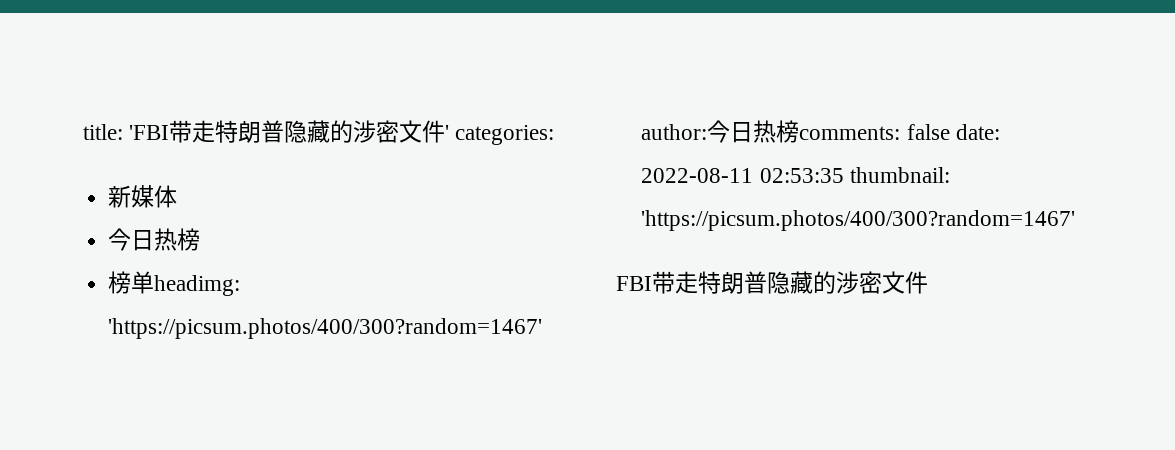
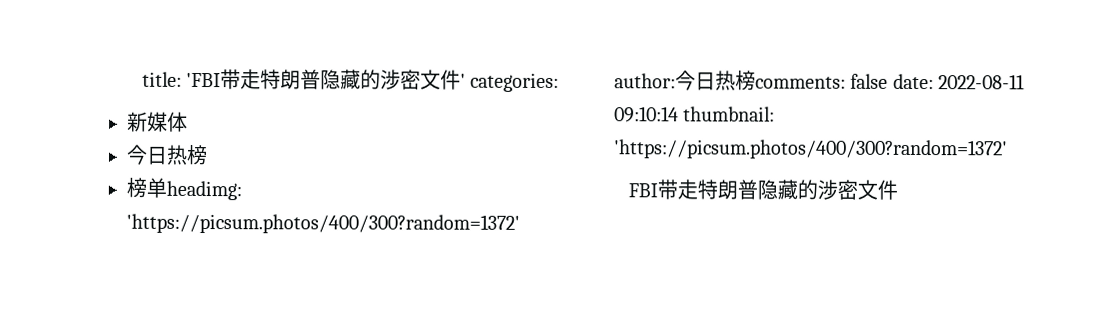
[108,318,543,339] 'https://picsum.photos/400/300?random=1467' -> [126,213,520,234] 'https://picsum.photos/400/300?random=1372'
[759,167,950,183] [641,210,1076,231] 02:53:35 thumbnail: 'https://picsum.photos/400/300?random=1467' -> [614,106,776,123] [613,139,1008,160] 09:10:14 thumbnail: 'https://picsum.photos/400/300?random=1372'

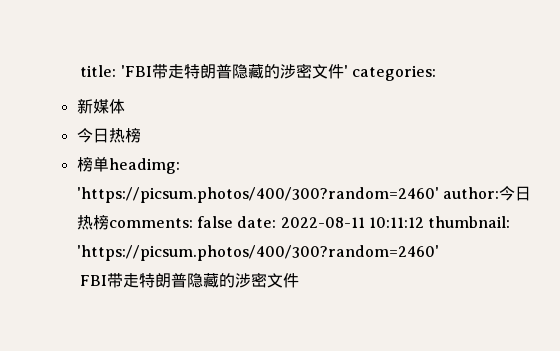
[126,213,520,234] 'https://picsum.photos/400/300?random=1372' -> [76,187,439,203] 'https://picsum.photos/400/300?random=2460'
[614,106,776,123] [613,139,1008,160] 09:10:14 thumbnail: 'https://picsum.photos/400/300?random=1372' -> [368,216,511,228] [76,245,439,261] 10:11:12 thumbnail: 'https://picsum.photos/400/300?random=2460'

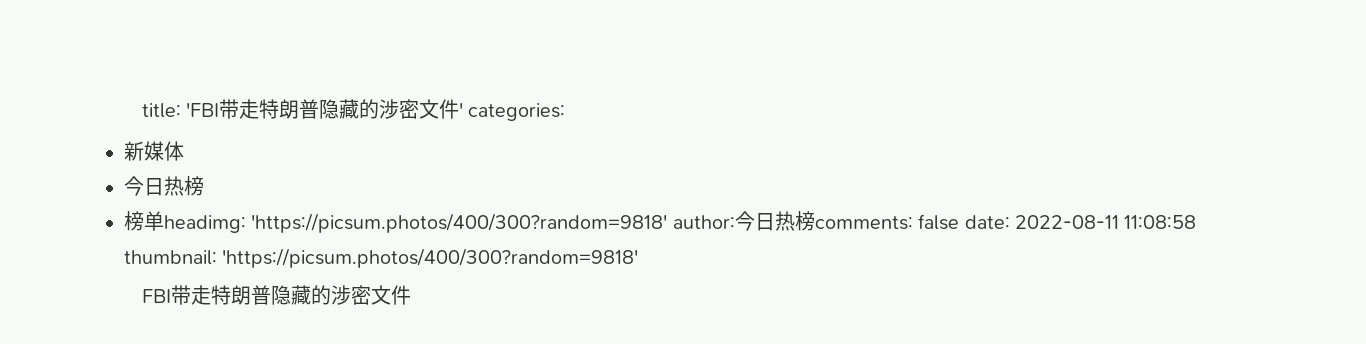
[76,187,439,203] 'https://picsum.photos/400/300?random=2460' -> [251,213,668,233] 'https://picsum.photos/400/300?random=9818'
[368,216,511,228] [76,245,439,261] 10:11:12 thumbnail: 'https://picsum.photos/400/300?random=2460' -> [1124,215,1197,229] [124,248,639,268] 11:08:58 thumbnail: 'https://picsum.photos/400/300?random=9818'

